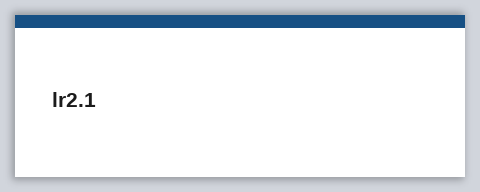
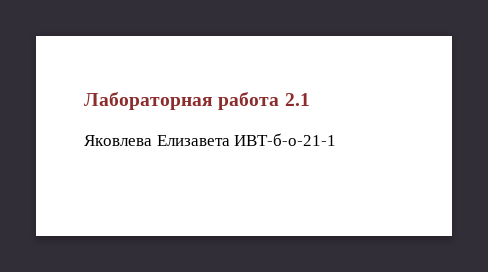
[52,92,96,107] lr2.1 -> [84,92,310,110] [84,133,337,146] Лабораторная работа 2.1 // Яковлева Елизавета ИВТ-б-о-21-1

